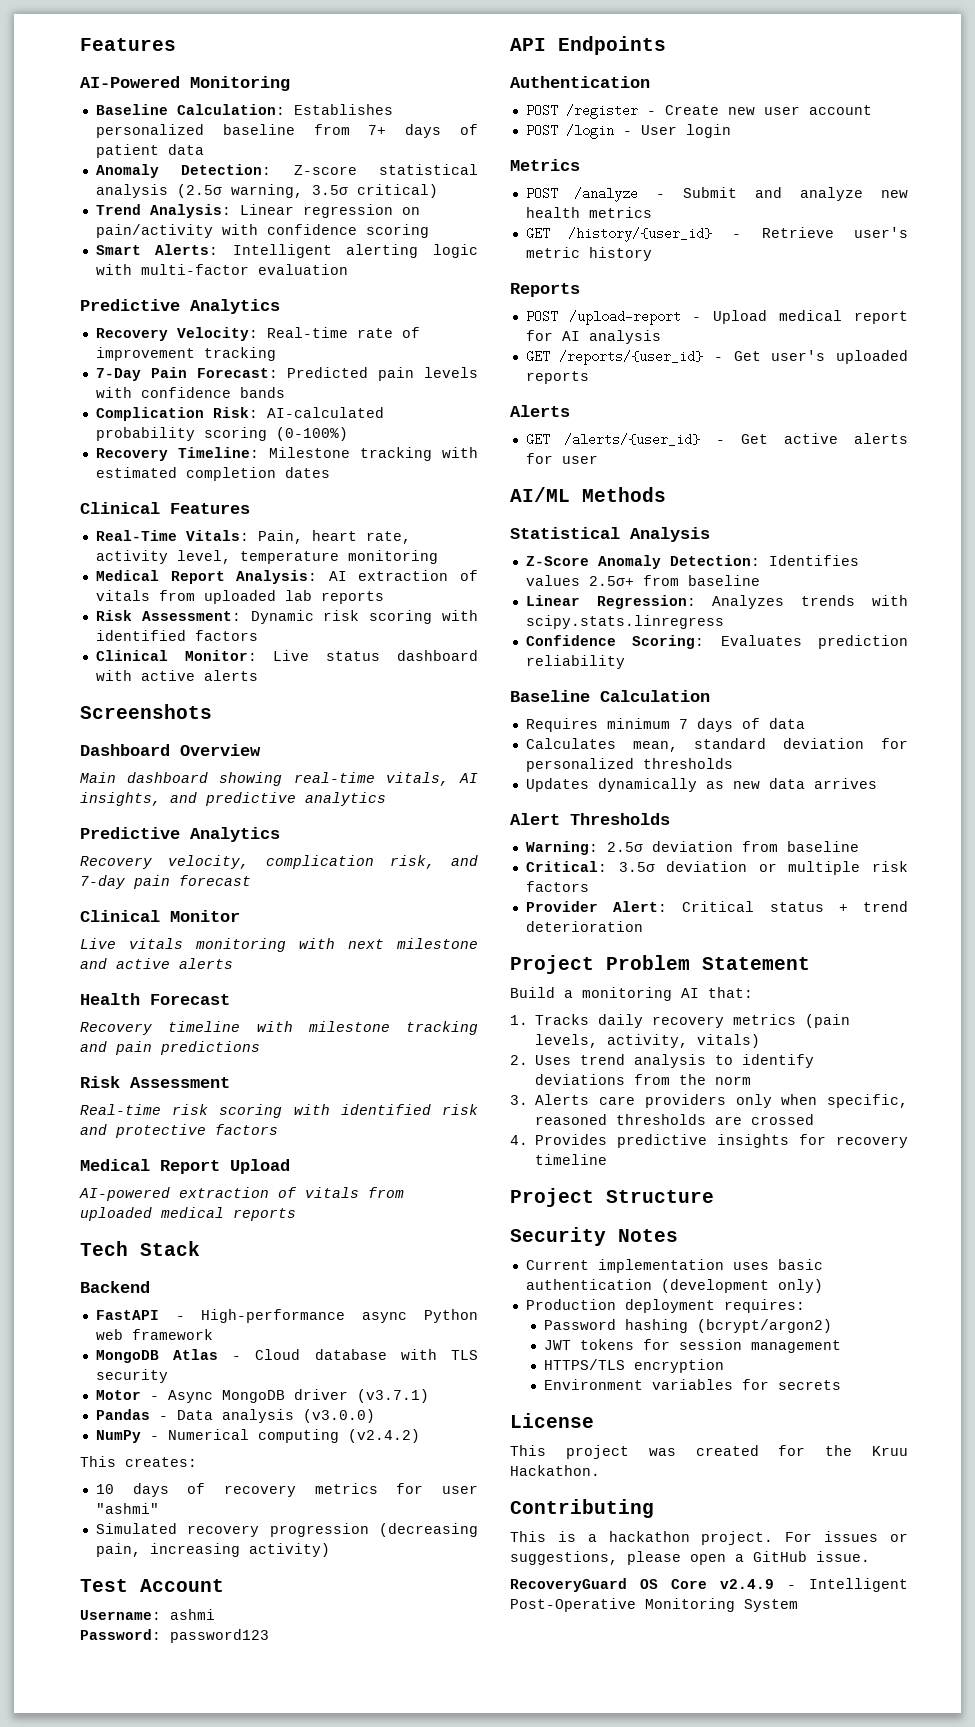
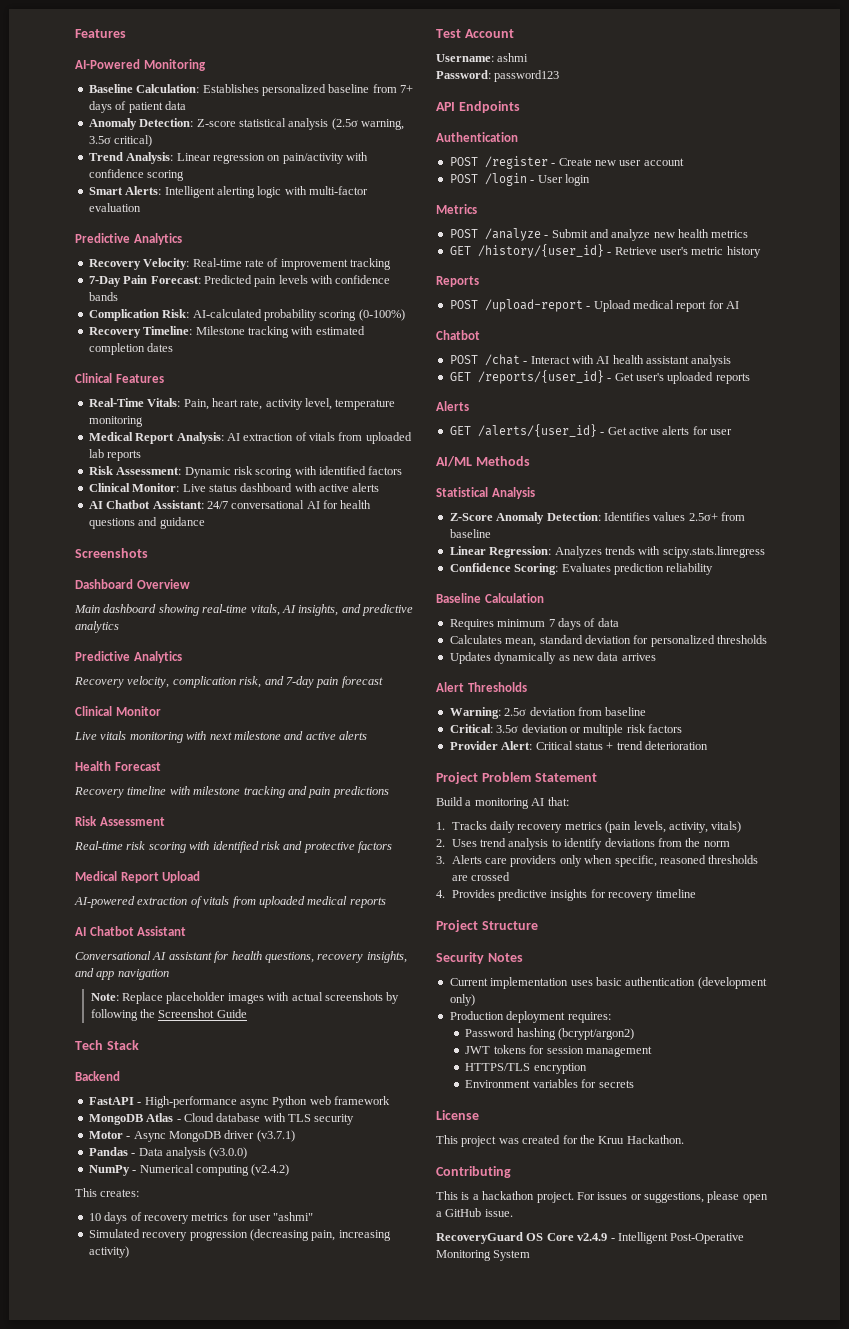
(258, 675) none -> [88,500,372,509] [88,517,205,529] // AI Chatbot Assistant: 24/7 conversational AI for health questions and guidance
(296, 1214) none -> [75,926,187,936] [75,951,407,963] [75,968,169,980] [90,992,400,1004] [90,1009,247,1021] // AI Chatbot Assistant // Conversational AI assistant for health questions, recovery insights, and app navigation // Note: Replace placeholder images with actual screenshots by following the Screenshot Guide
(580, 336) none -> [436,330,480,340] [449,354,689,366] // Chatbot // POST /chat - Interact with AI health assistant

